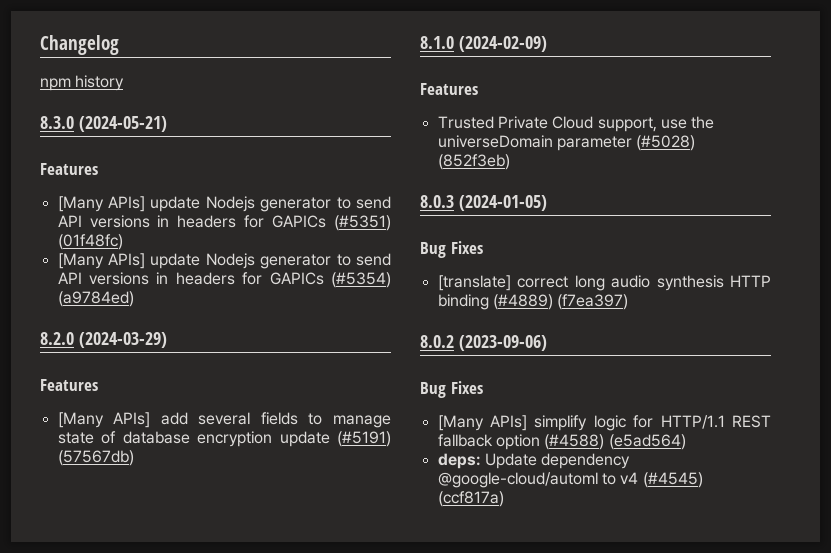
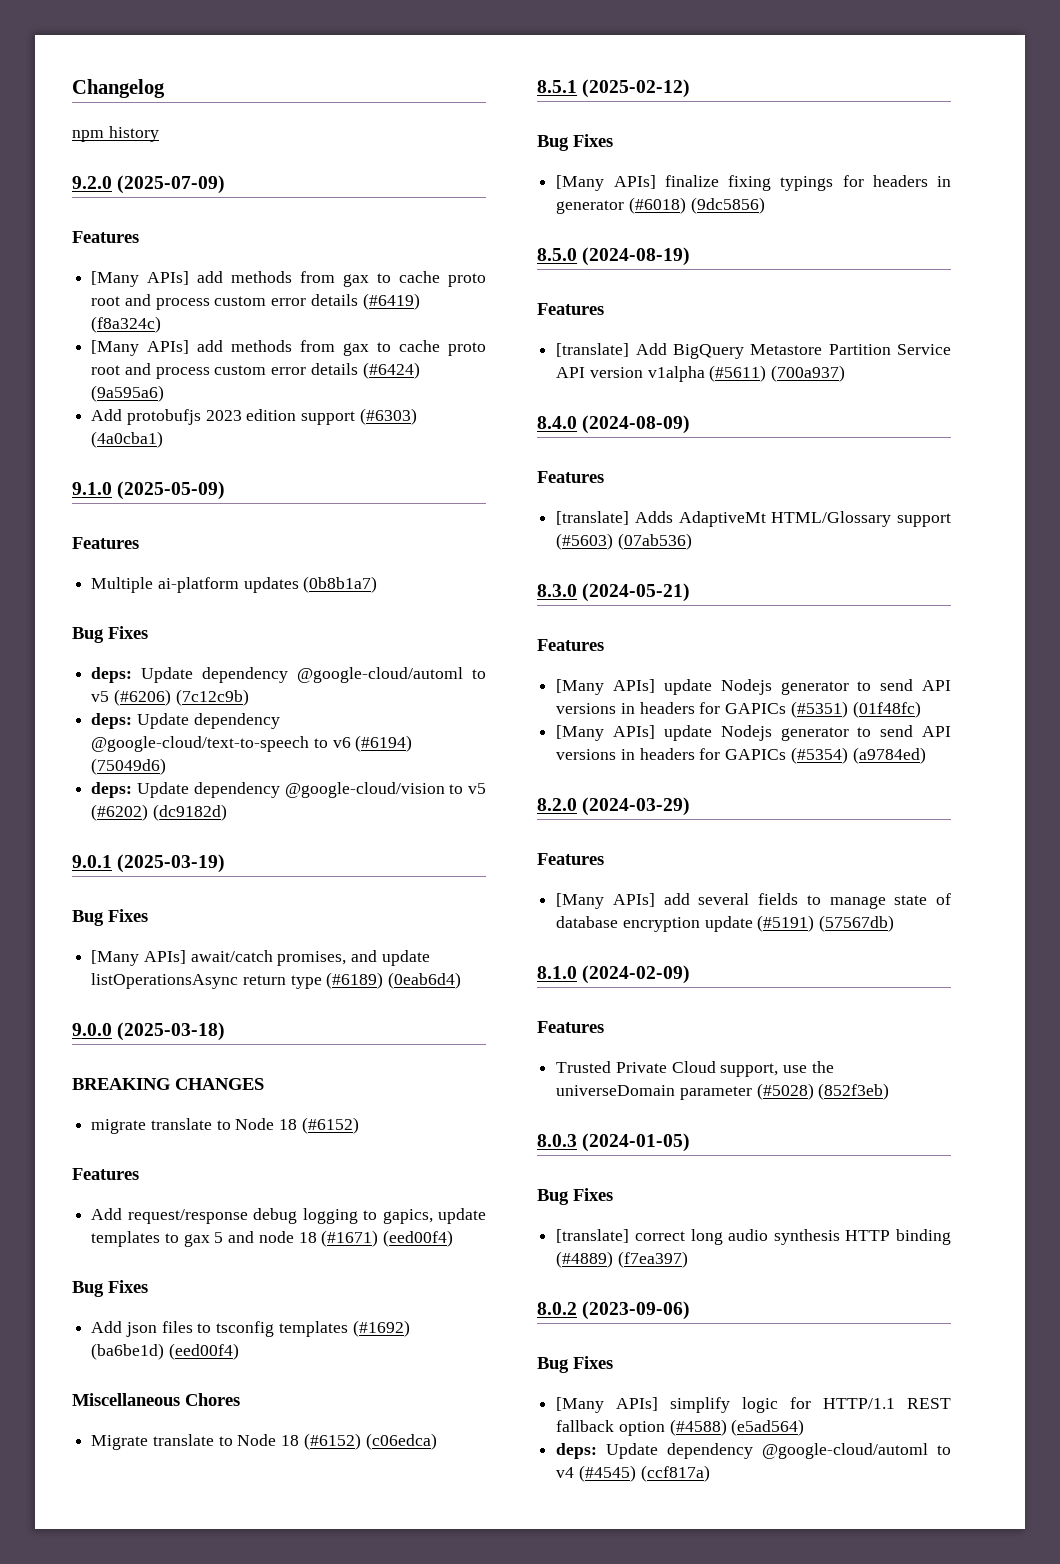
(125, 83) none -> [72,175,226,194] [72,231,139,243] [91,271,486,287] [91,293,420,310] [91,316,162,333] [91,340,486,356] [91,362,420,379] [91,385,165,402] [91,408,417,425] [91,431,164,448] [72,481,226,500] [72,537,139,549] [91,576,378,593] [72,626,148,643] [91,667,486,683] [91,689,249,706] [91,713,280,729] [91,735,413,752] [91,758,167,775] [91,782,486,798] [91,804,227,821] [72,854,226,873] [72,909,148,926] [91,950,430,966] [91,972,462,989] [72,1022,226,1041] [72,1078,264,1090] [91,1117,359,1134] [72,1168,139,1180] [91,1208,486,1224] [91,1230,454,1247] [72,1280,148,1297] [91,1320,410,1337] [91,1343,239,1360] [72,1393,240,1406] [91,1433,437,1450] [537,79,691,98] [537,134,613,151] [556,175,951,191] [556,197,765,214] [537,247,691,266] [537,303,604,315] [556,343,951,359] [556,365,846,382] [537,415,691,434] [537,471,604,483] [556,511,951,527] [556,533,692,550] // 9.2.0 (2025-07-09) // Features // [Many APIs] add methods from gax to cache proto root and process custom error details (#6419) (f8a324c) // [Many APIs] add methods from gax to cache proto root and process custom error details (#6424) (9a595a6) // Add protobufjs 2023 edition support (#6303) (4a0cba1) // 9.1.0 (2025-05-09) // Features // Multiple ai-platform updates (0b8b1a7) // Bug Fixes // deps: Update dependency @google-cloud/automl to v5 (#6206) (7c12c9b) // deps: Update dependency @google-cloud/text-to-speech to v6 (#6194) (75049d6) // deps: Update dependency @google-cloud/vision to v5 (#6202) (dc9182d) // 9.0.1 (2025-03-19) // Bug Fixes // [Many APIs] await/catch promises, and update listOperationsAsync return type (#6189) (0eab6d4) // 9.0.0 (2025-03-18) // BREAKING CHANGES // migrate translate to Node 18 (#6152) // Features // Add request/response debug logging to gapics, update templates to gax 5 and node 18 (#1671) (eed00f4) // Bug Fixes // Add json files to tsconfig templates (#1692) (ba6be1d) (eed00f4) // Miscellaneous Chores // Migrate translate to Node 18 (#6152) (c06edca) // 8.5.1 (2025-02-12) // Bug Fixes // [Many APIs] finalize fixing typings for headers in generator (#6018) (9dc5856) // 8.5.0 (2024-08-19) // Features // [translate] Add BigQuery Metastore Partition Service API version v1alpha (#5611) (700a937) // 8.4.0 (2024-08-09) // Features // [translate] Adds AdaptiveMt HTML/Glossary support (#5603) (07ab536)

